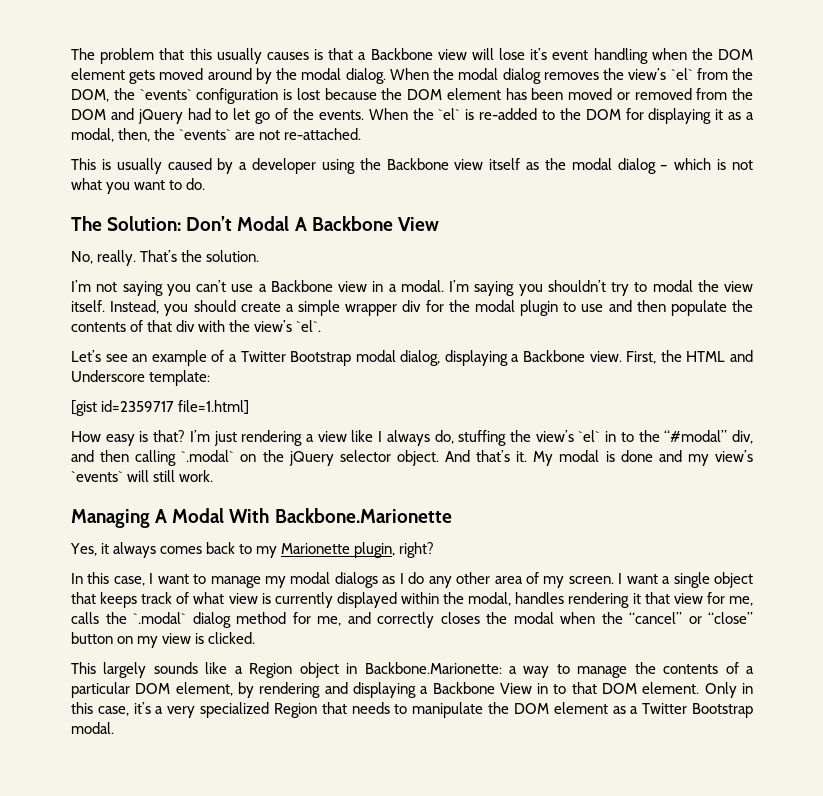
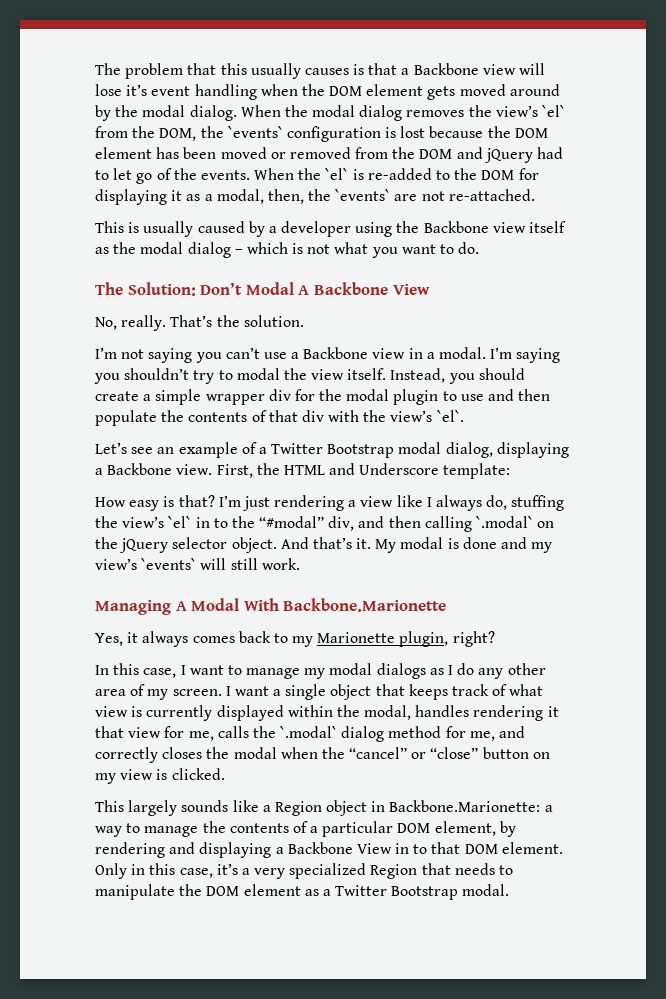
[71,400,250,416] // [gist id=2359717 file=1.html] -> (511, 471) none

